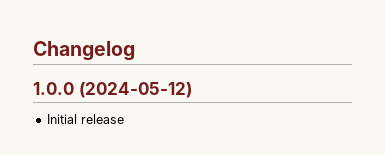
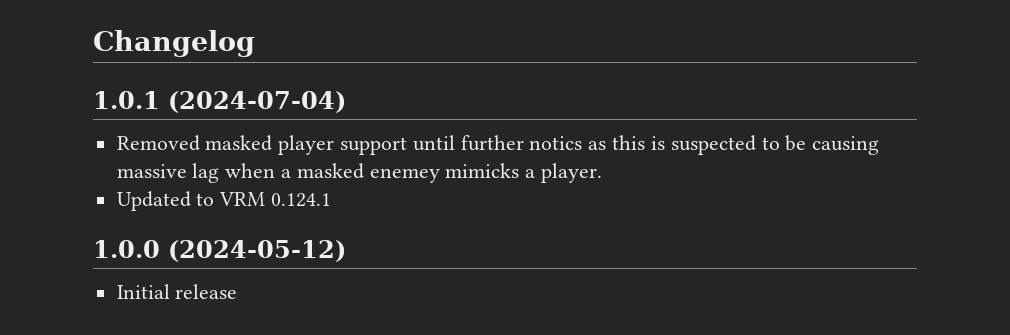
(135, 51) none -> [93,91,346,113] [116,135,880,155] [116,163,603,183] [116,191,332,211] // 1.0.1 (2024-07-04) // Removed masked player support until further notics as this is suspected to be causing massive lag when a masked enemey mimicks a player. // Updated to VRM 0.124.1

